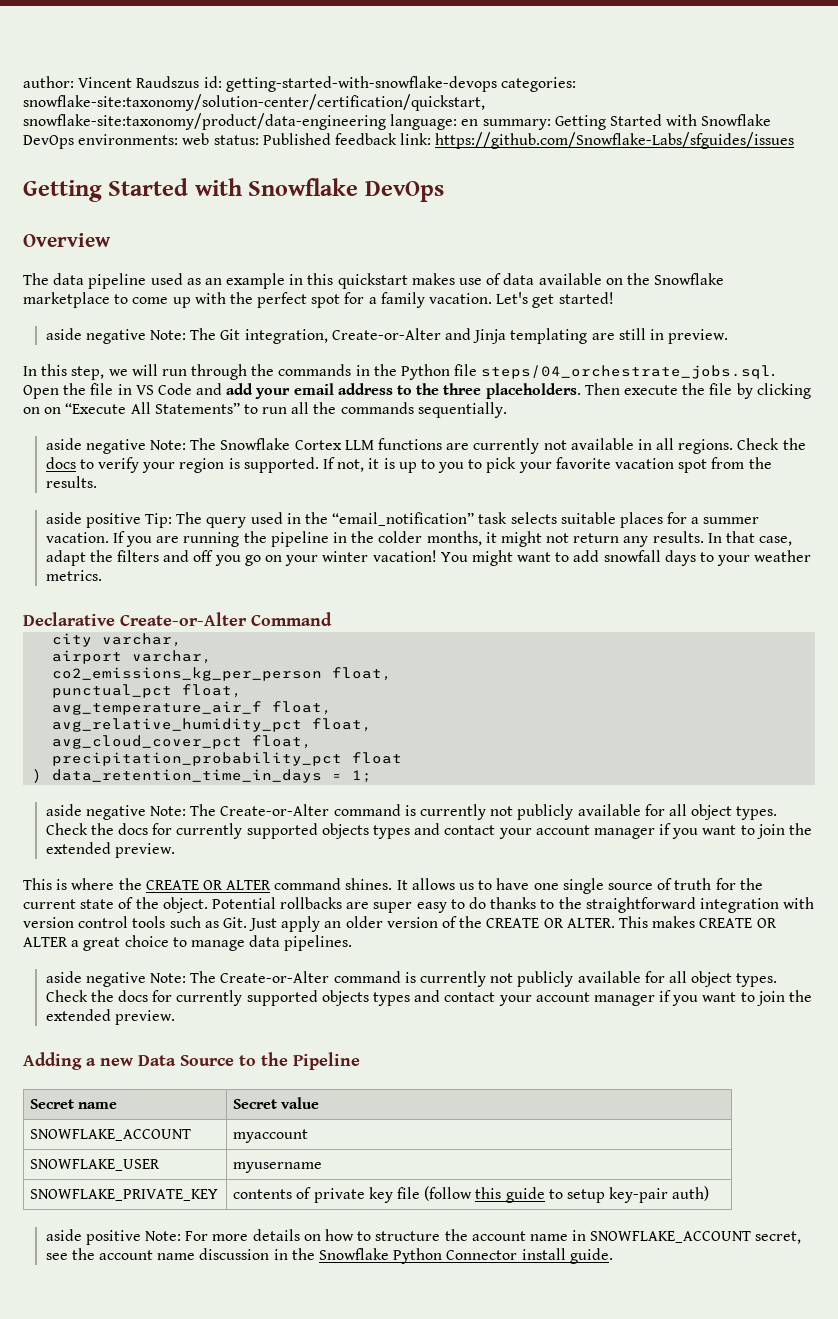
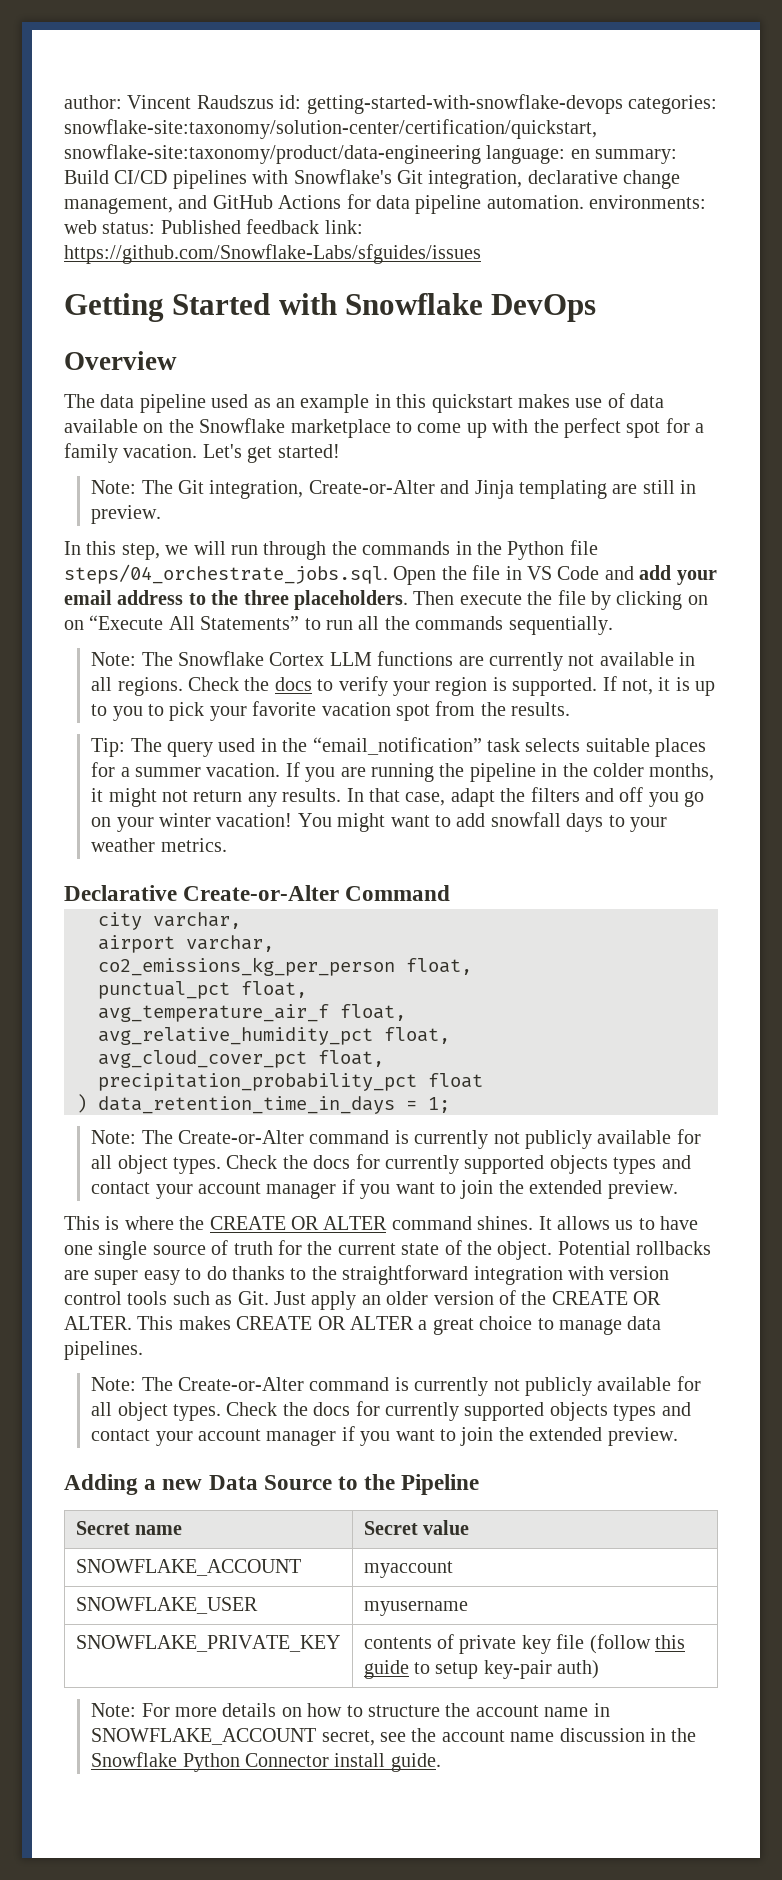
[554,114,772,130] [23,135,74,149] Getting Started with Snowflake DevOps -> [64,169,681,189] [64,194,584,214] Build CI/CD pipelines with Snowflake's Git integration, declarative change management, and GitHub Actions for data pipeline automation.
[45,328,146,344] aside negative -> (340, 451) none
[45,438,146,454] aside negative -> (613, 625) none
[45,512,141,528] aside positive -> (571, 709) none
[45,804,146,820] aside negative -> (450, 1105) none
[45,971,146,987] aside negative -> (143, 1350) none
[45,1229,141,1245] aside positive -> (600, 1669) none

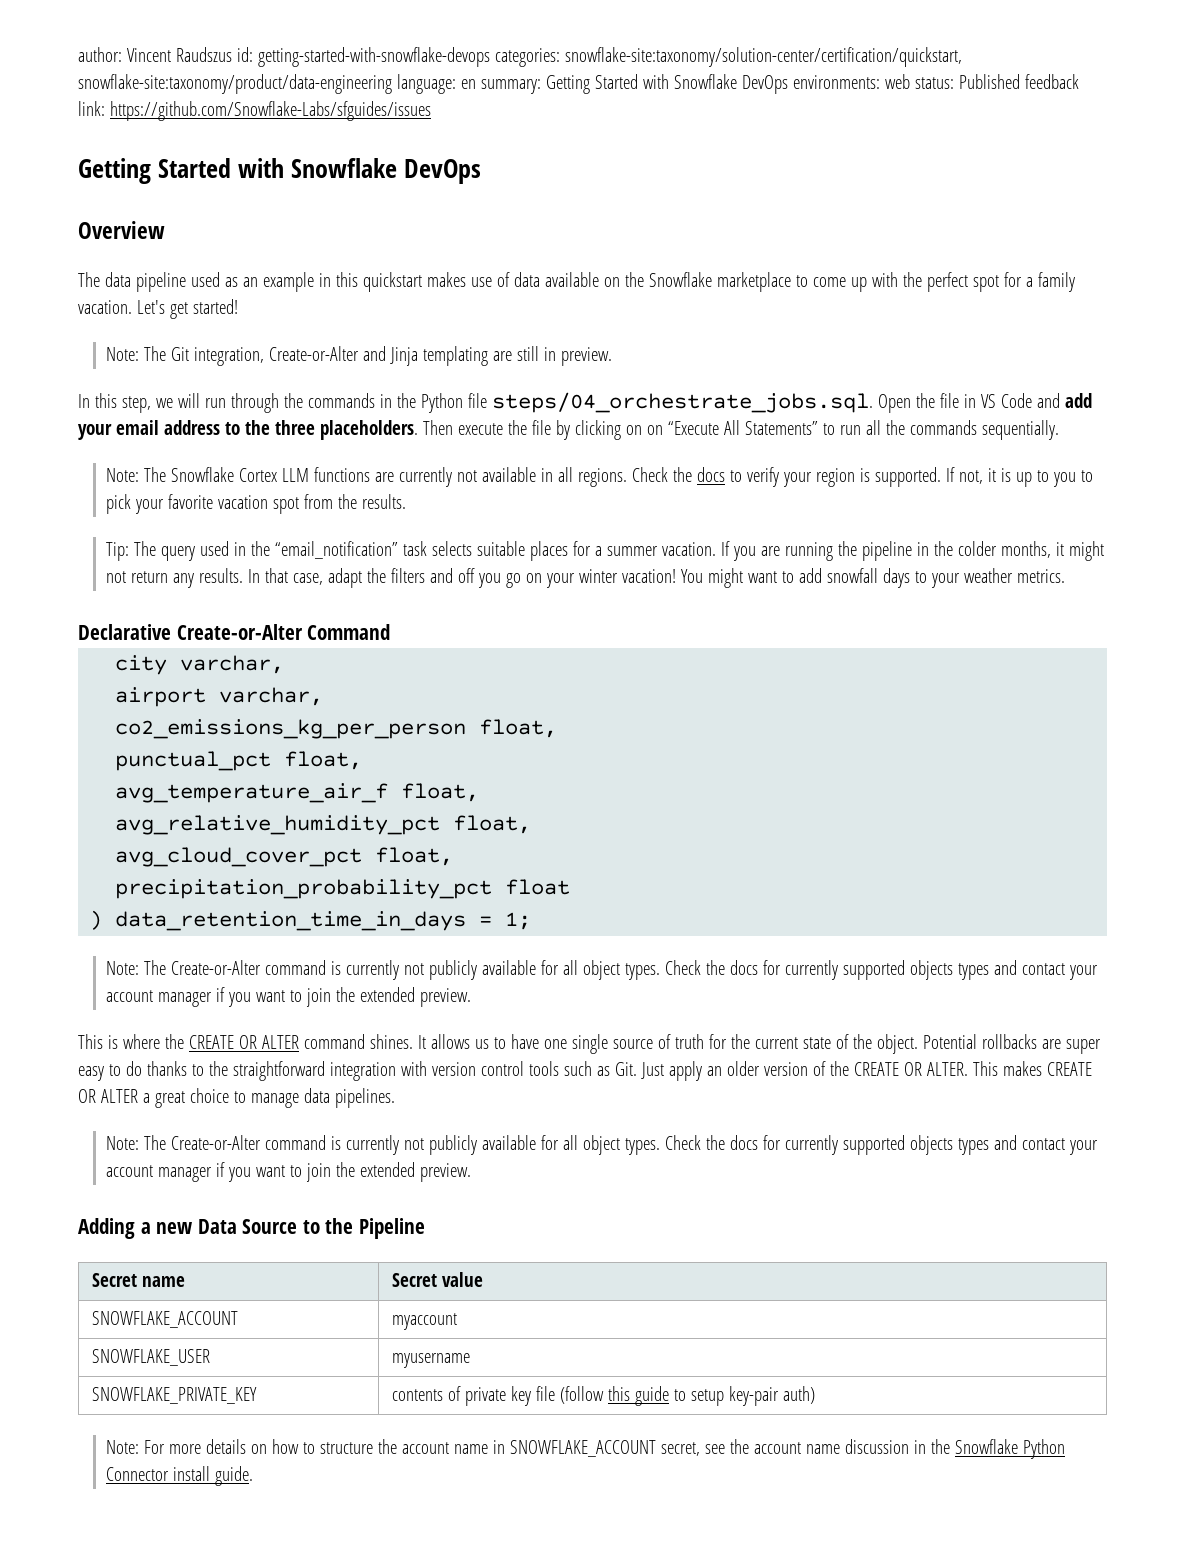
[64,169,681,189] [64,194,584,214] Build CI/CD pipelines with Snowflake's Git integration, declarative change management, and GitHub Actions for data pipeline automation. -> [545,74,788,94] Getting Started with Snowflake DevOps

